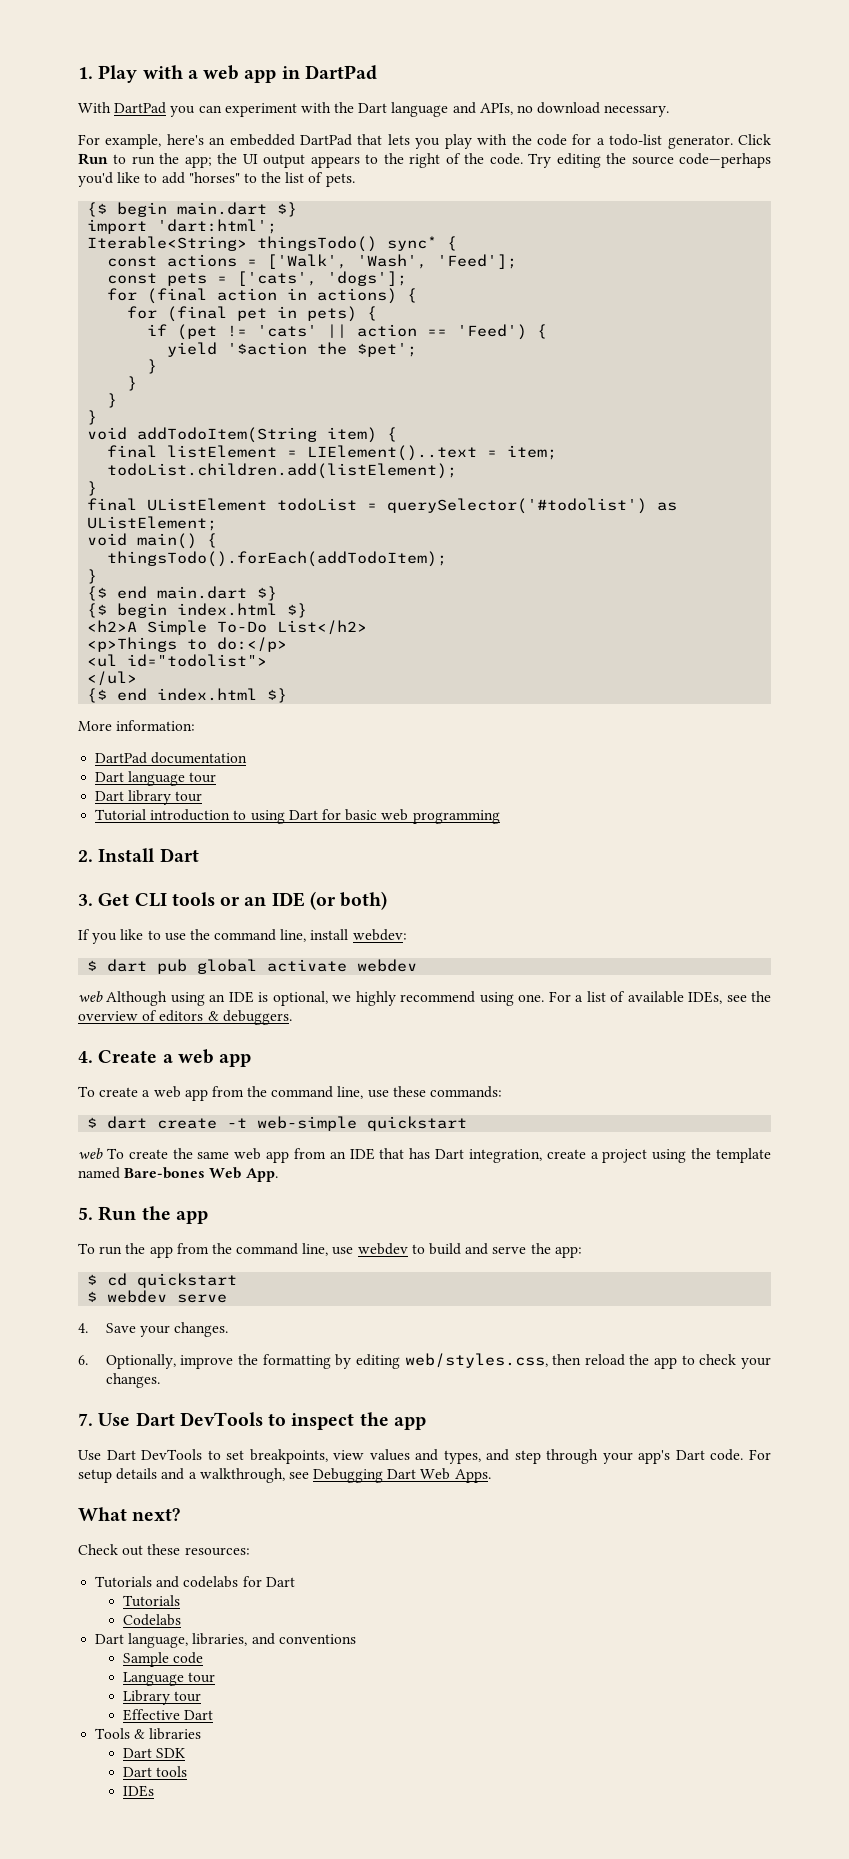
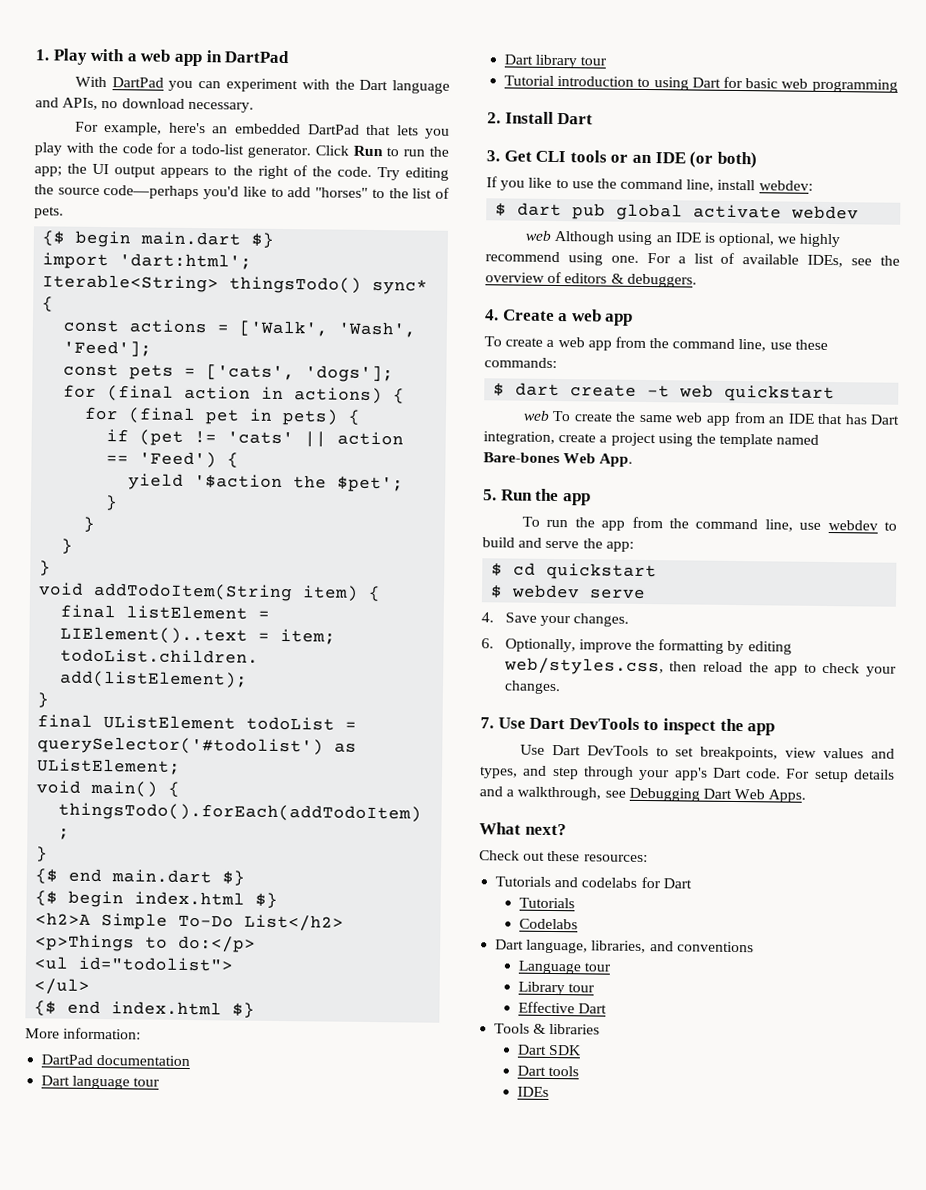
[257,1116,358,1131] web-simple -> [679,384,715,398] web
[122,1652,203,1667] // Sample code -> (754, 947) none

